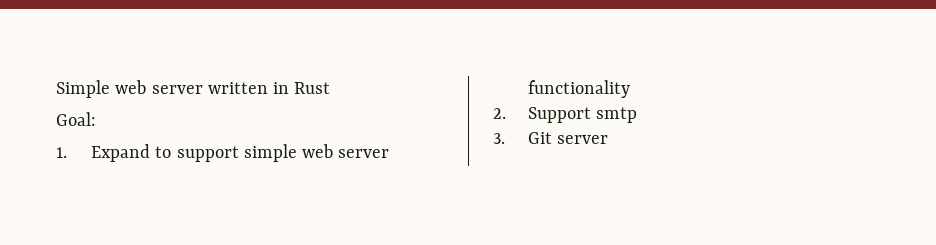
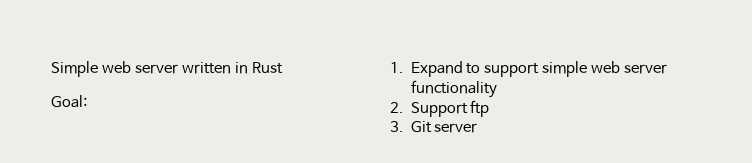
[596,107,638,123] smtp -> [470,100,490,117] ftp

